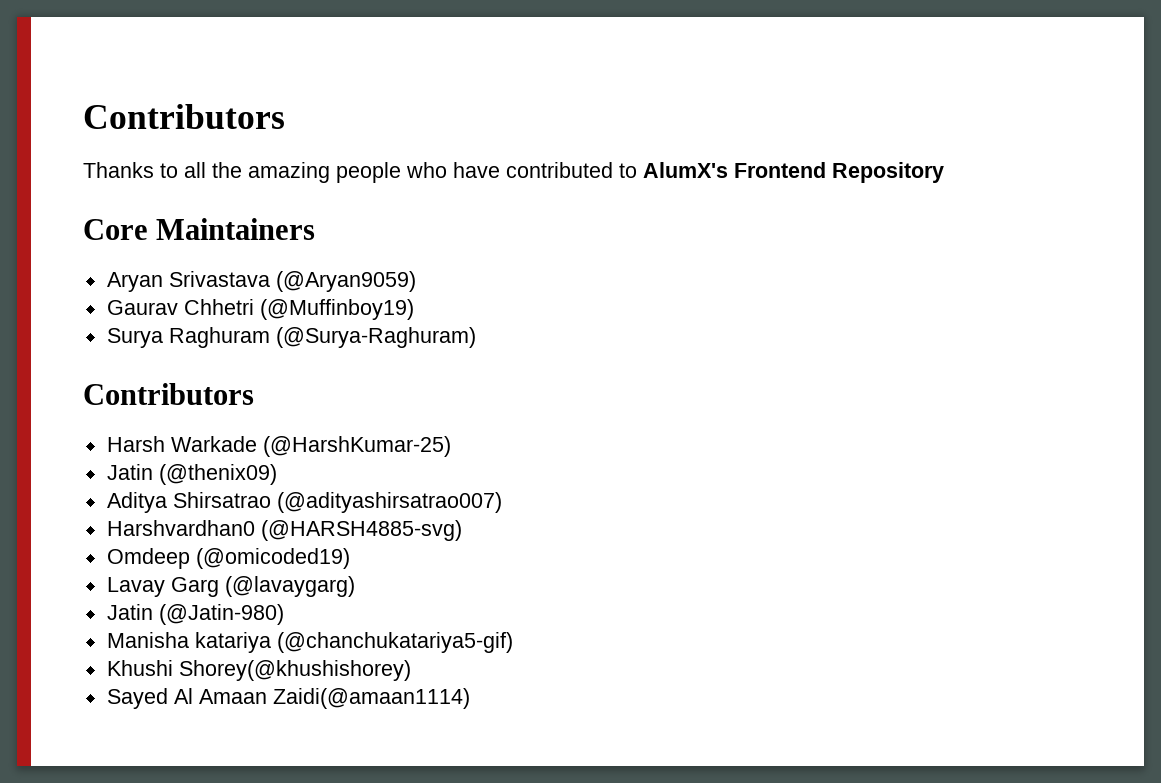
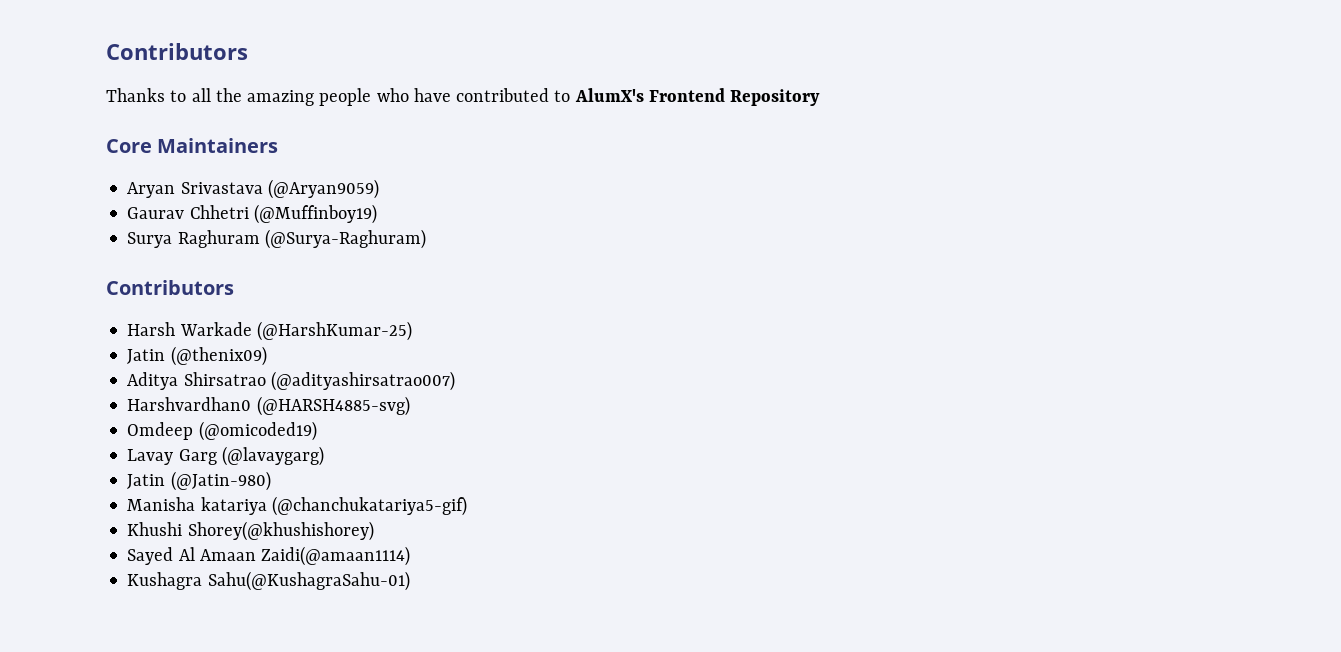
(470, 698) none -> [127,571,410,591] // Kushagra Sahu(@KushagraSahu-01)

